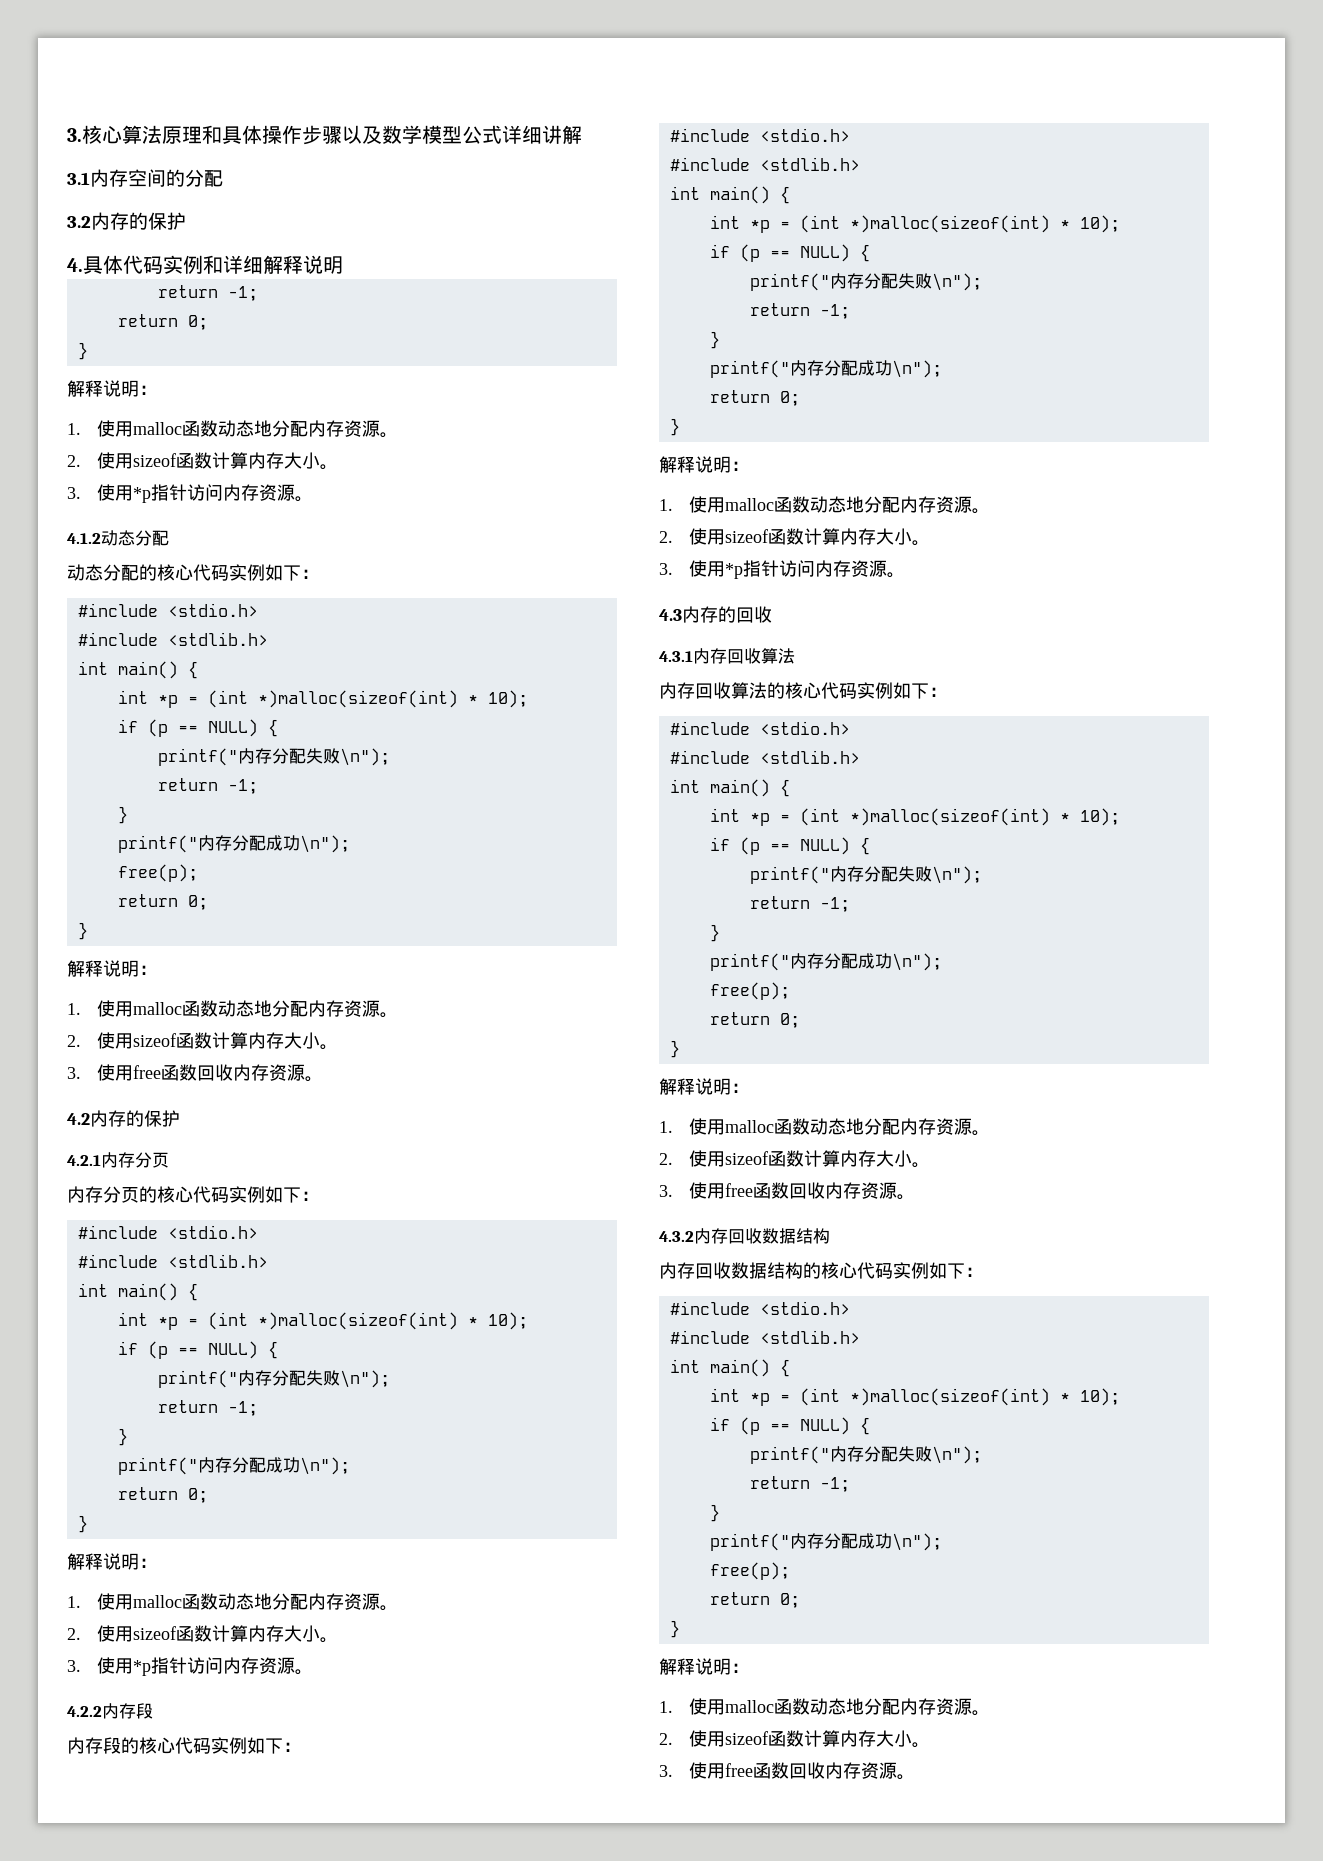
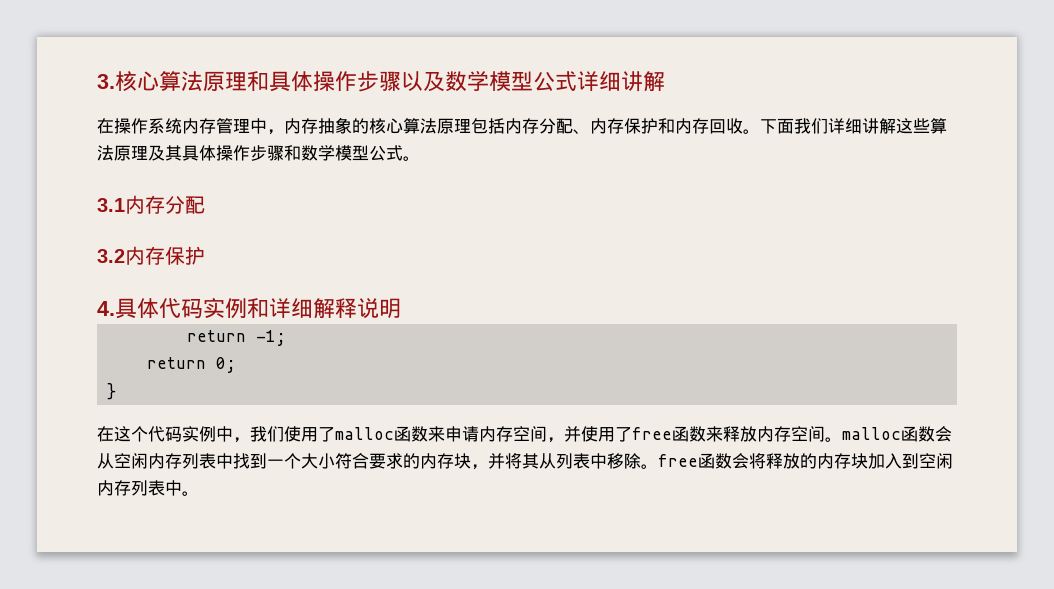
(582, 134) none -> [97,117,947,135] [97,145,420,161] // 在操作系统内存管理中，内存抽象的核心算法原理包括内存分配、内存保护和内存回收。下面我们详细讲解这些算法原理及其具体操作步骤和数学模型公式。
[128,169,185,187] 空间的 -> (165, 204) none
[129,212,148,230] 的 -> (165, 255) none
[67,380,157,397] [67,420,399,438] [67,452,339,470] [67,484,314,503] [67,530,169,546] [67,564,319,581] [77,603,258,617] [77,632,268,646] [77,661,198,679] [117,690,528,708] [117,719,278,737] [157,748,390,766] [157,778,258,794] [117,806,128,824] [117,835,350,853] [117,864,198,882] [117,894,208,910] [77,922,88,940] [67,960,157,977] [67,1000,399,1018] [67,1032,339,1050] [67,1064,324,1082] [67,1110,180,1127] [67,1152,169,1168] [67,1186,319,1203] [77,1225,258,1239] [77,1254,268,1268] [77,1283,198,1301] [117,1312,528,1330] [117,1341,278,1359] [157,1370,390,1388] [157,1400,258,1416] [117,1428,128,1446] [117,1457,350,1475] [117,1487,208,1503] [77,1515,88,1533] [67,1553,157,1570] [67,1593,399,1611] [67,1625,339,1643] [67,1657,314,1676] [67,1703,153,1719] [67,1737,301,1754] [669,128,850,142] [669,157,860,171] [669,186,790,204] [709,215,1120,233] [709,244,870,262] [749,273,982,291] [749,303,850,319] [709,331,720,349] [709,360,942,378] [709,390,800,406] [669,418,680,436] [659,456,749,473] [659,496,991,514] [659,528,931,546] [659,560,906,579] [659,606,772,623] [659,648,795,664] [659,682,947,699] [669,721,850,735] [669,750,860,764] [669,779,790,797] [709,808,1120,826] [709,837,870,855] [749,866,982,884] [749,896,850,912] [709,924,720,942] [709,953,942,971] [709,982,790,1000] [709,1012,800,1028] [669,1040,680,1058] [659,1078,749,1095] [659,1118,991,1136] [659,1150,931,1168] [659,1182,916,1200] [659,1228,830,1244] [659,1262,983,1279] [669,1301,850,1315] [669,1330,860,1344] [669,1359,790,1377] [709,1388,1120,1406] [709,1417,870,1435] [749,1446,982,1464] [749,1476,850,1492] [709,1504,720,1522] [709,1533,942,1551] [709,1562,790,1580] [709,1592,800,1608] [669,1620,680,1638] [659,1658,749,1675] [659,1698,991,1716] [659,1730,931,1748] [659,1762,898,1779] 解释说明： // 1.使用malloc函数动态地分配内存资源。 // 2.使用sizeof函数计算内存大小。 // 3.使用*p指针访问内存资源。 // 4.1.2动态分配 // 动态分配的核心代码实例如下： // #include <stdio.h> // #include <stdlib.h> // int main() { // int *p = (int *)malloc(sizeof(int) * 10); // if (p == NULL) { // printf("内存分配失败\n"); // return -1; // } // printf("内存分配成功\n"); // free(p); // return 0; // } // 解释说明： // 1.使用malloc函数动态地分配内存资源。 // 2.使用sizeof函数计算内存大小。 // 3.使用free函数回收内存资源。 // 4.2内存的保护 // 4.2.1内存分页 // 内存分页的核心代码实例如下： // #include <stdio.h> // #include <stdlib.h> // int main() { // int *p = (int *)malloc(sizeof(int) * 10); // if (p == NULL) { // printf("内存分配失败\n"); // return -1; // } // printf("内存分配成功\n"); // return 0; // } // 解释说明： // 1.使用malloc函数动态地分配内存资源。 // 2.使用sizeof函数计算内存大小。 // 3.使用*p指针访问内存资源。 // 4.2.2内存段 // 内存段的核心代码实例如下： // #include <stdio.h> // #include <stdlib.h> // int main() { // int *p = (int *)malloc(sizeof(int) * 10); // if (p == NULL) { // printf("内存分配失败\n"); // return -1; // } // printf("内存分配成功\n"); // return 0; // } // 解释说明： // 1.使用malloc函数动态地分配内存资源。 // 2.使用sizeof函数计算内存大小。 // 3.使用*p指针访问内存资源。 // 4.3内存的回收 // 4.3.1内存回收算法 // 内存回收算法的核心代码实例如下： // #include <stdio.h> // #include <stdlib.h> // int main() { // int *p = (int *)malloc(sizeof(int) * 10); // if (p == NULL) { // printf("内存分配失败\n"); // return -1; // } // printf("内存分配成功\n"); // free(p); // return 0; // } // 解释说明： // 1.使用malloc函数动态地分配内存资源。 // 2.使用sizeof函数计算内存大小。 // 3.使用free函数回收内存资源。 // 4.3.2内存回收数据结构 // 内存回收数据结构的核心代码实例如下： // #include <stdio.h> // #include <stdlib.h> // int main() { // int *p = (int *)malloc(sizeof(int) * 10); // if (p == NULL) { // printf("内存分配失败\n"); // return -1; // } // printf("内存分配成功\n"); // free(p); // return 0; // } // 解释说明： // 1.使用malloc函数动态地分配内存资源。 // 2.使用sizeof函数计算内存大小。 // 3.使用free函数回收内存资源 -> [97,426,952,443] [97,453,953,470] [97,480,182,496] 在这个代码实例中，我们使用了malloc函数来申请内存空间，并使用了free函数来释放内存空间。malloc函数会从空闲内存列表中找到一个大小符合要求的内存块，并将其从列表中移除。free函数会将释放的内存块加入到空闲内存列表中

